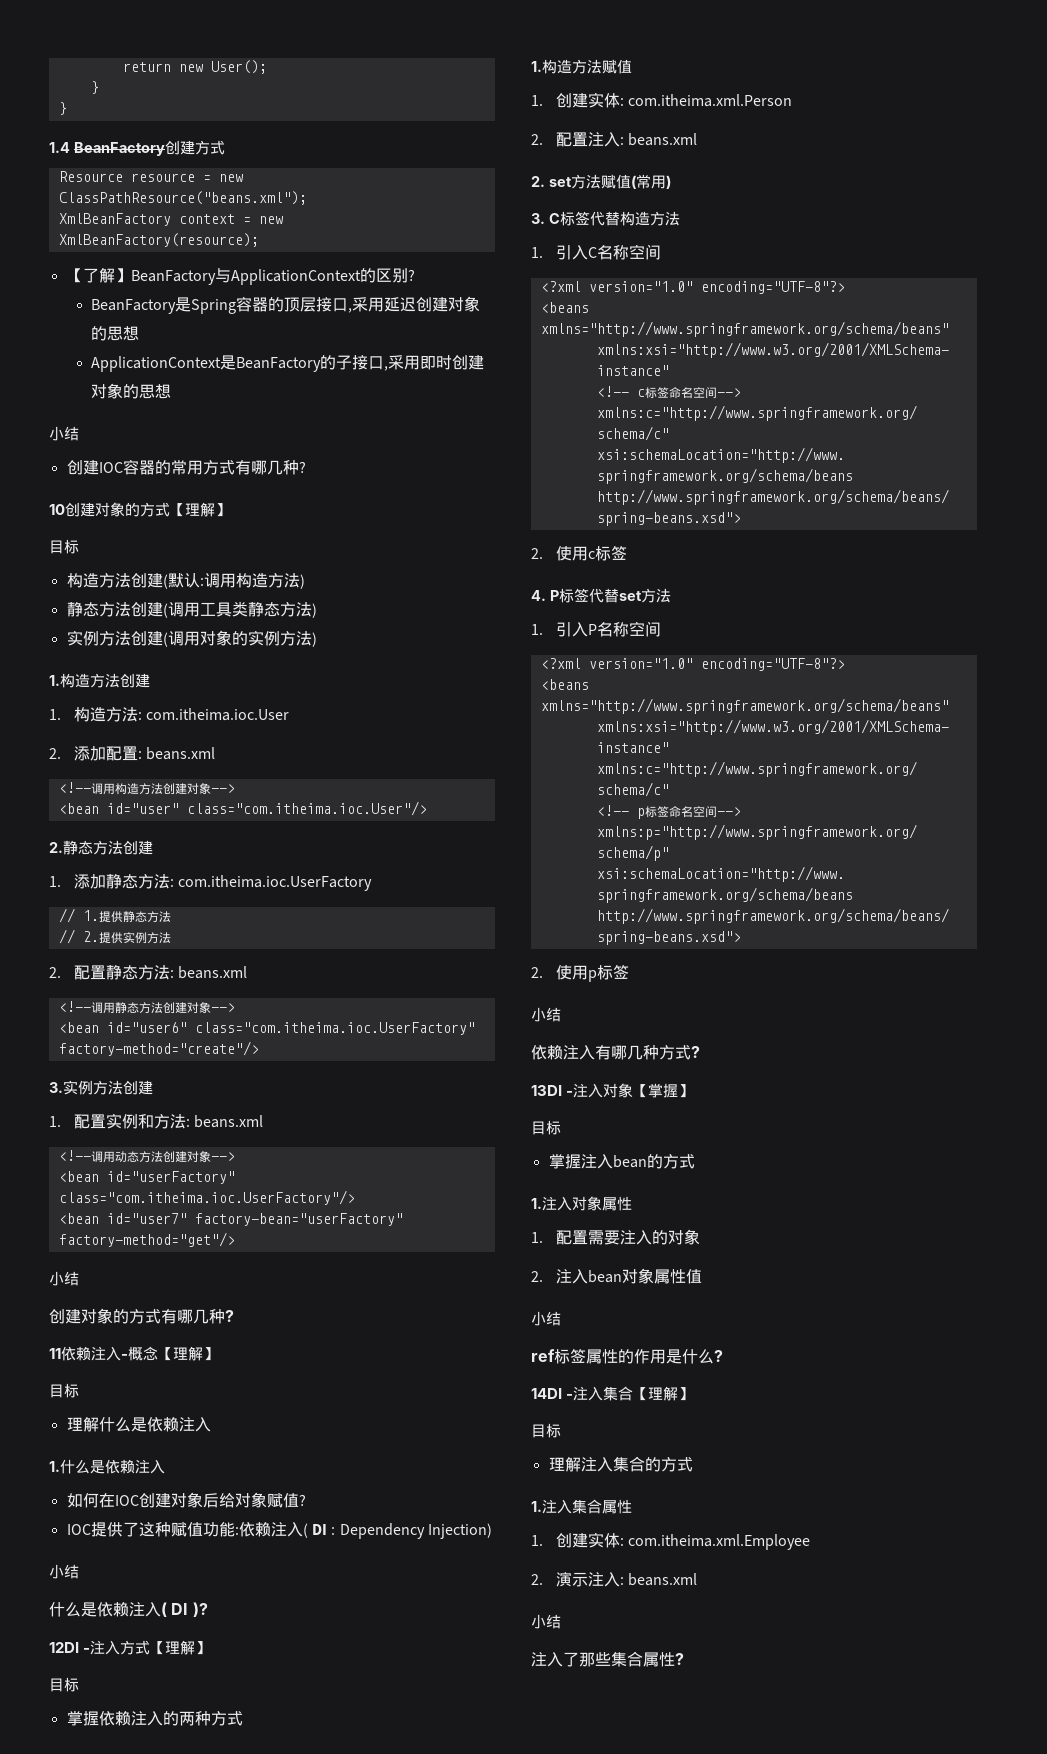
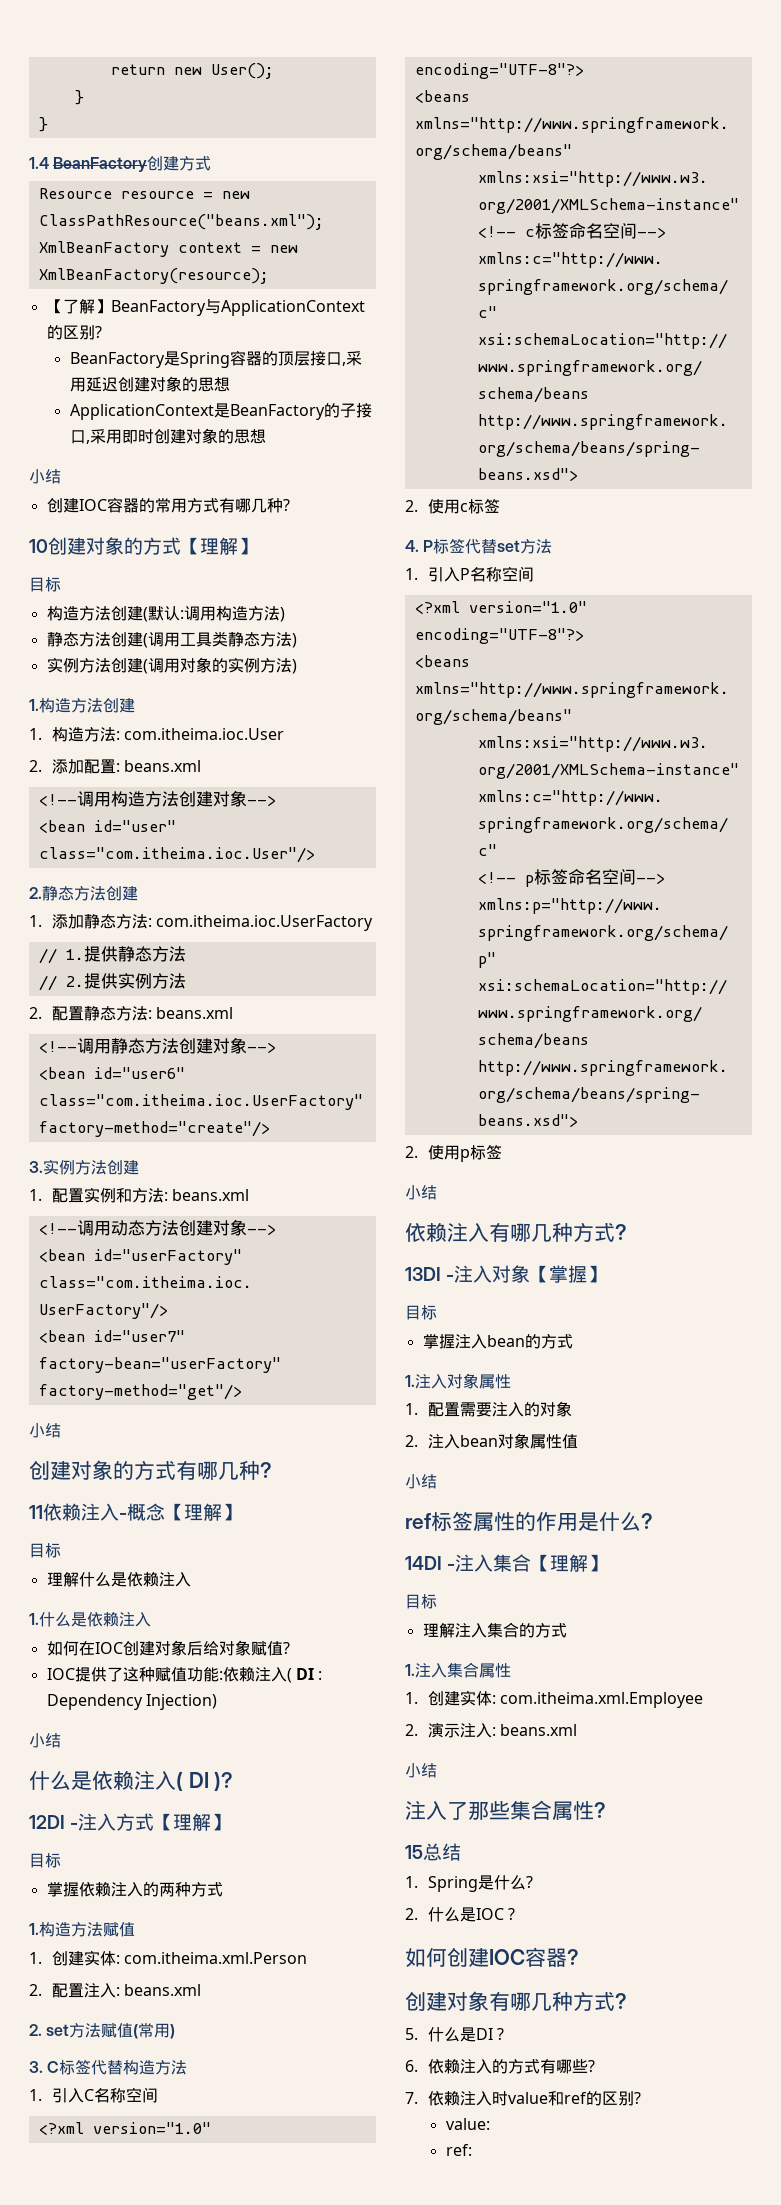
(684, 1659) none -> [405,1843,461,1861] [405,1875,534,1892] [405,1907,516,1922] [405,1947,579,1967] [405,1991,627,2011] [405,2027,505,2042] [405,2059,596,2074] [405,2091,642,2106] [445,2118,490,2130] [445,2144,472,2156] // 15总结 // 1. Spring是什么? // 2.什么是IOC ? // 如何创建IOC容器? // 创建对象有哪几种方式? // 5.什么是DI ? // 6.依赖注入的方式有哪些? // 7.依赖注入时value和ref的区别? // value: // ref:

